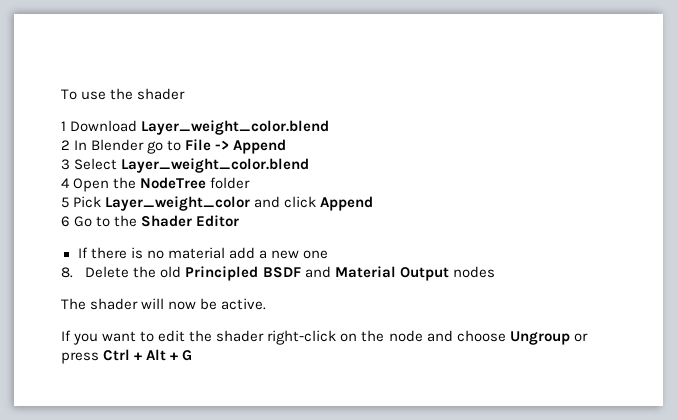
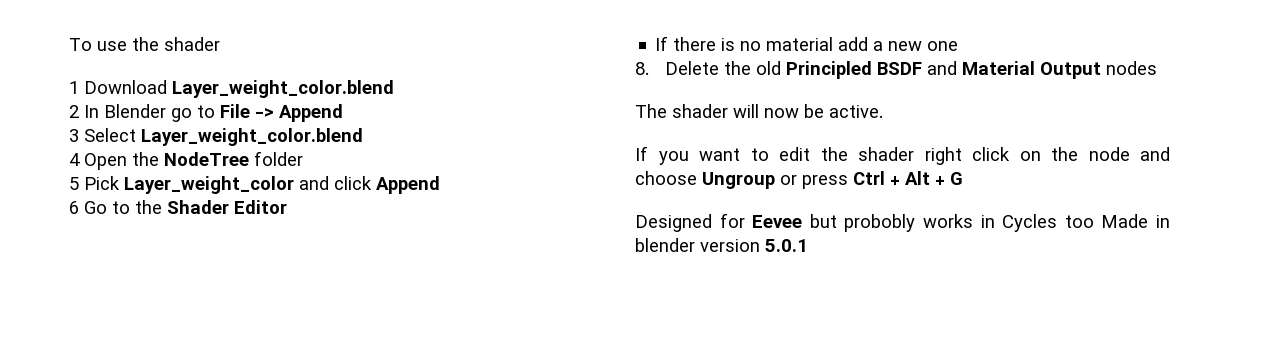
[267,330,337,345] right-click -> [924,147,1010,165] right click
(193, 355) none -> [635,213,1170,232] [635,238,808,252] // Designed for Eevee but probobly works in Cycles too Made in blender version 5.0.1

